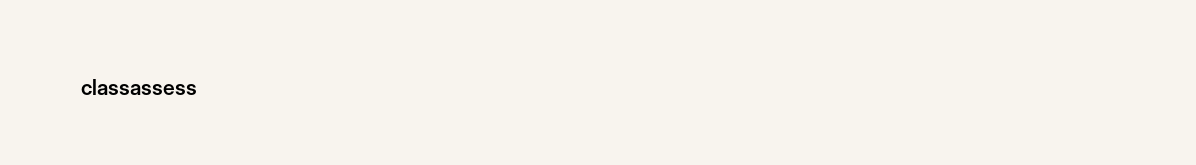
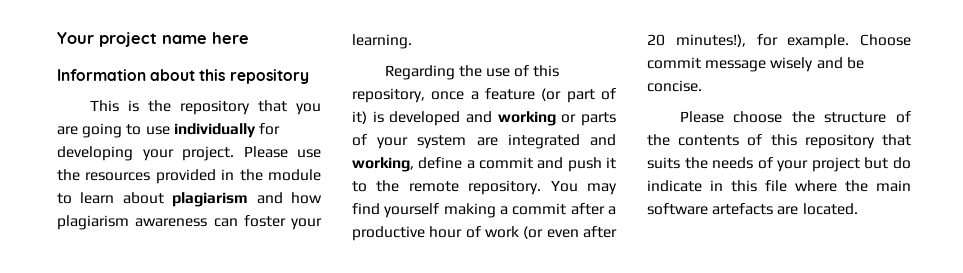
[81,79,197,95] classassess -> [57,32,249,47] [57,69,309,84] [89,100,321,115] [57,123,280,138] [57,146,321,161] [57,169,321,184] [57,192,322,207] [57,215,322,230] [352,34,412,49] [384,65,560,80] [352,88,616,103] [352,111,616,126] [352,134,616,149] [352,157,616,172] [352,180,617,195] [352,203,616,218] [352,226,617,241] [647,34,911,49] [647,57,864,72] [647,80,702,92] [679,111,911,123] [647,134,911,149] [647,157,911,172] [647,180,911,192] [647,203,858,215] Your project name here // Information about this repository // This is the repository that you are going to use individually for developing your project. Please use the resources provided in the module to learn about plagiarism and how plagiarism awareness can foster your learning. // Regarding the use of this repository, once a feature (or part of it) is developed and working or parts of your system are integrated and working, define a commit and push it to the remote repository. You may find yourself making a commit after a productive hour of work (or even after 20 minutes!), for example. Choose commit message wisely and be concise. // Please choose the structure of the contents of this repository that suits the needs of your project but do indicate in this file where the main software artefacts are located.

